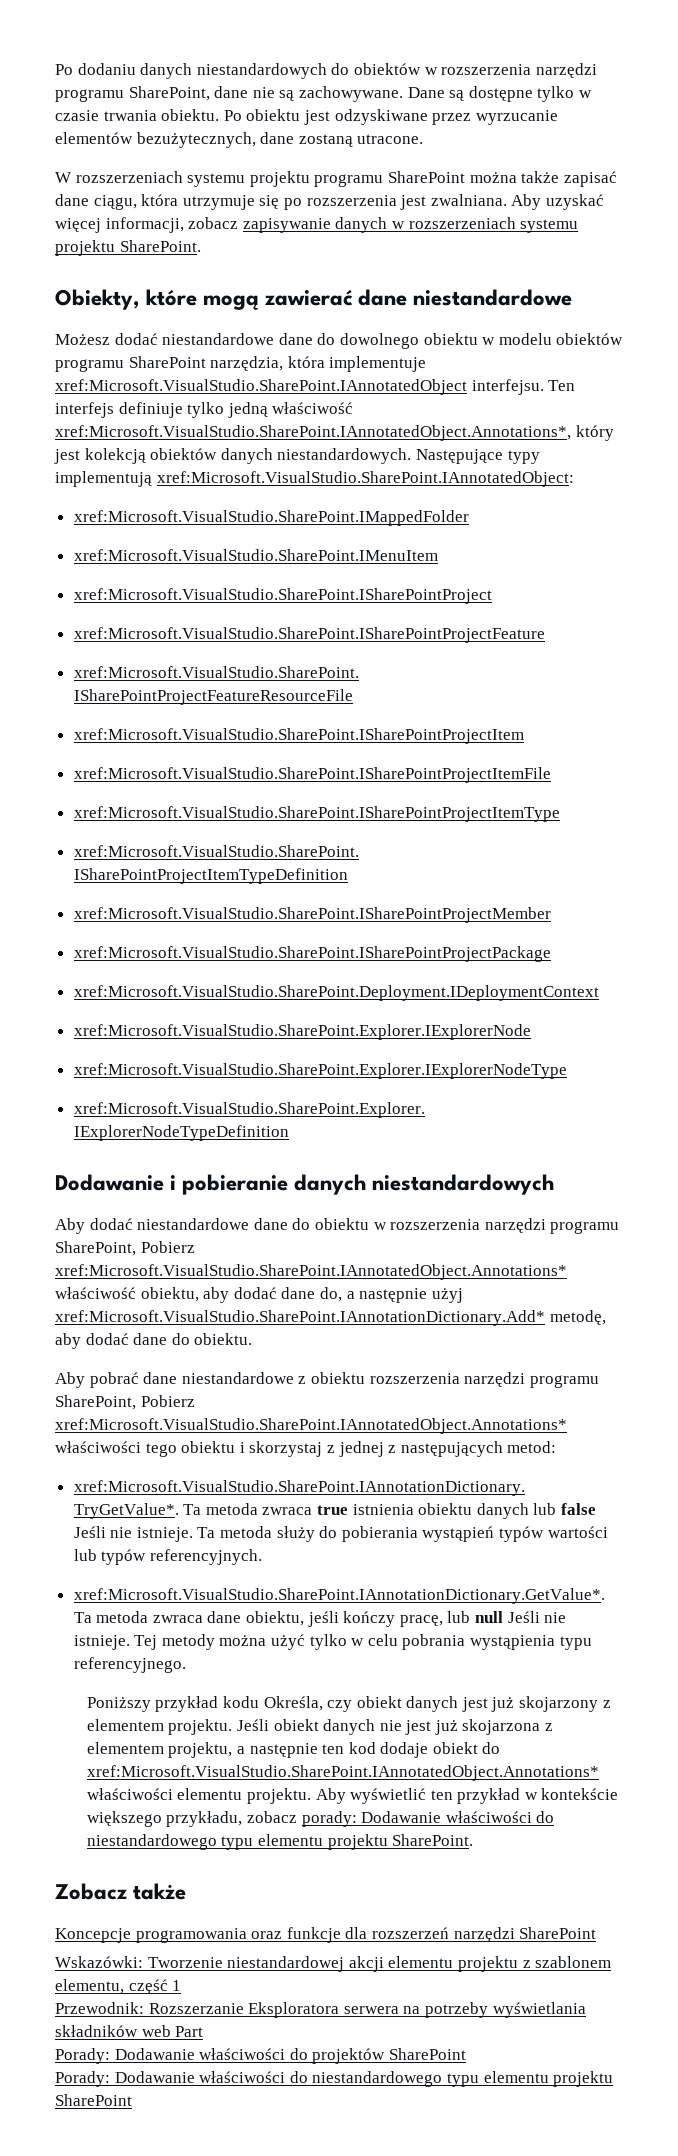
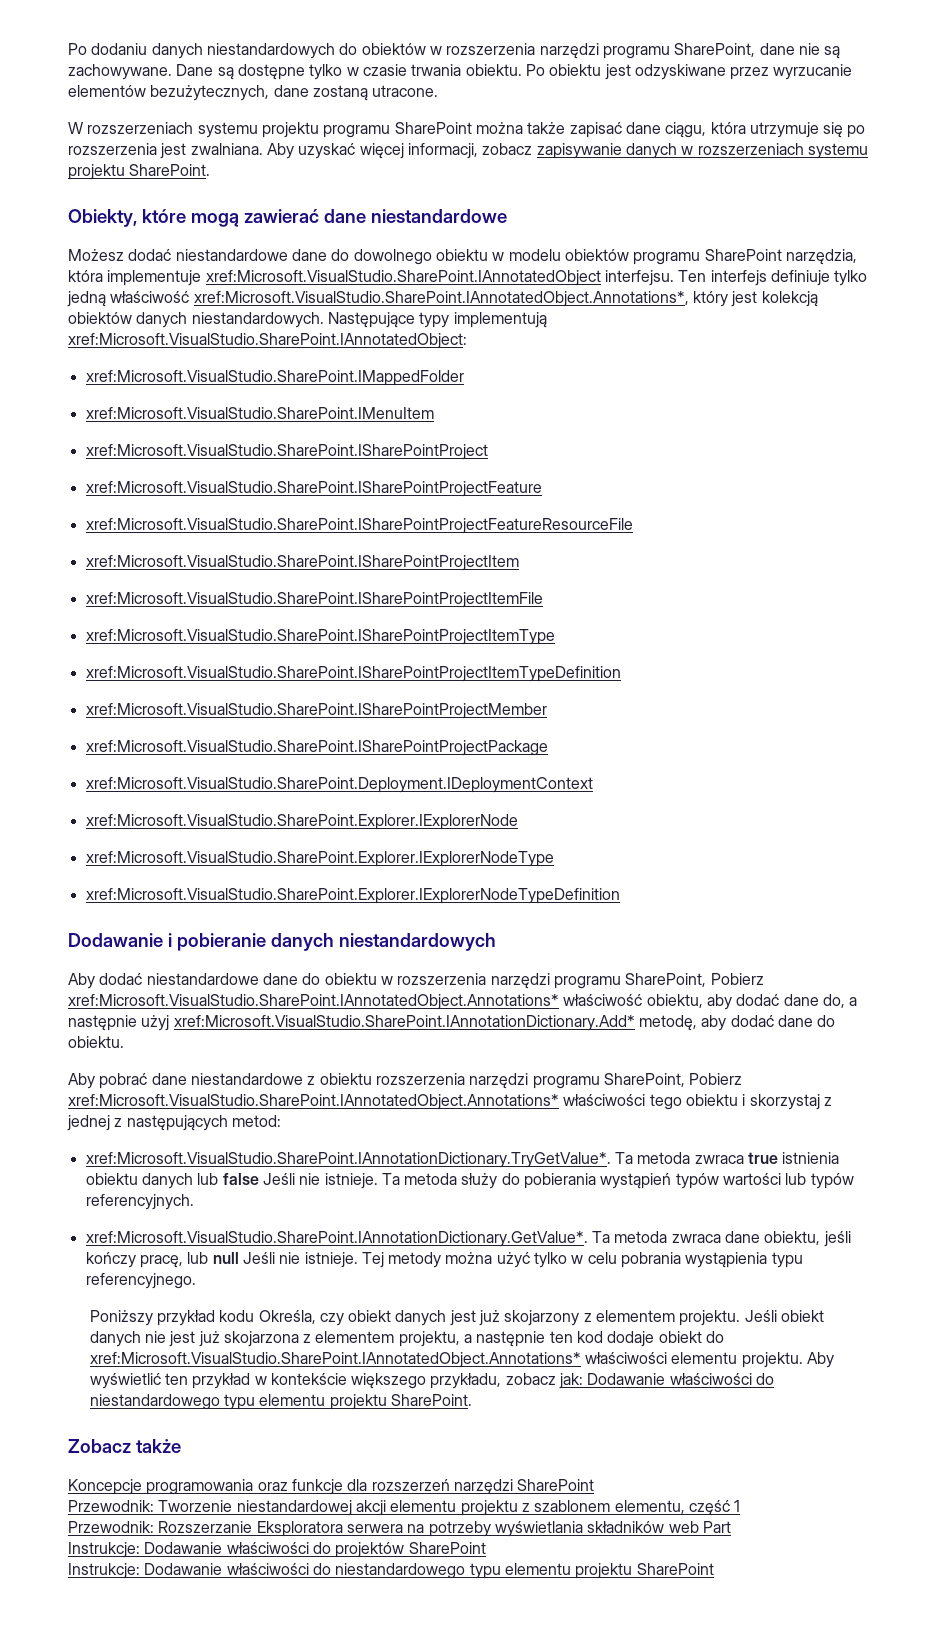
[301,1811,357,1827] porady: -> [559,1373,584,1389] jak:
[55,1956,143,1968] Wskazówki: -> [68,1500,154,1512] Przewodnik:
[55,2048,110,2064] Porady: -> [68,1542,140,1558] Instrukcje:
[55,2071,110,2087] Porady: -> [68,1563,140,1579] Instrukcje:

